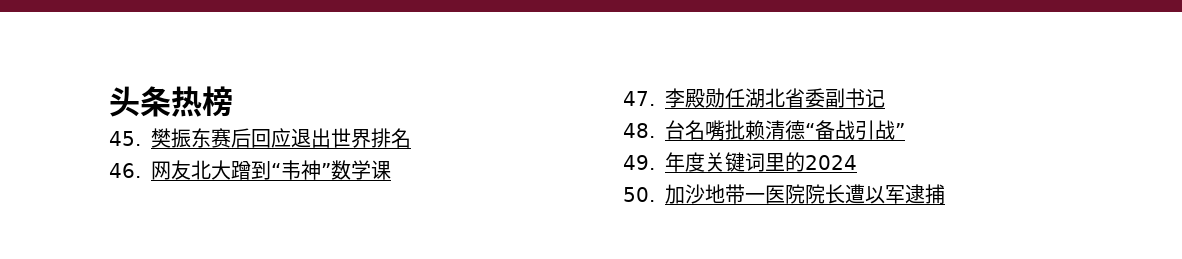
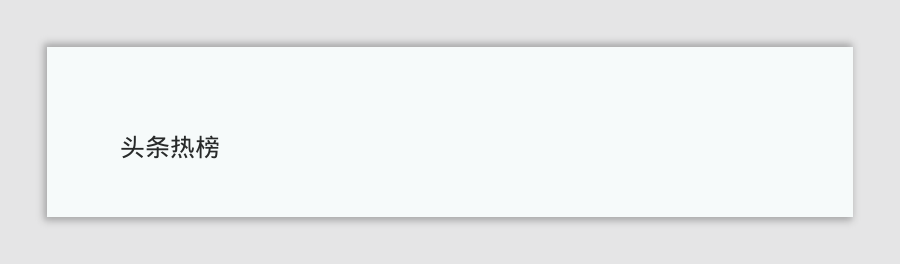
[109,128,411,148] [109,160,391,180] [623,88,885,108] [623,120,905,141] [623,152,857,172] [623,184,945,205] // 45.樊振东赛后回应退出世界排名 // 46.网友北大蹭到“韦神”数学课 // 47.李殿勋任湖北省委副书记 // 48.台名嘴批赖清德“备战引战” // 49.年度关键词里的2024 // 50.加沙地带一医院院长遭以军逮捕 -> (220, 147) none

